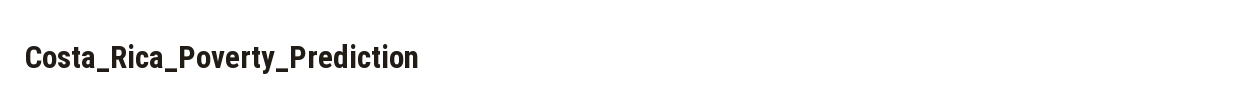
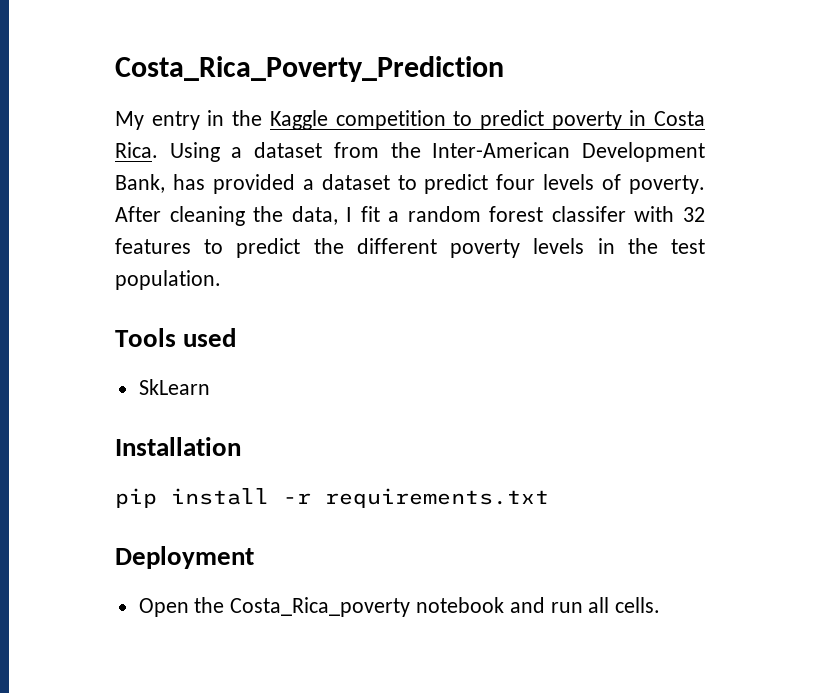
(419, 59) none -> [115,110,705,130] [115,142,705,162] [115,174,705,194] [115,206,705,226] [115,238,705,258] [115,270,221,290] [115,328,237,347] [138,379,210,395] [115,437,241,456] [115,488,549,508] [115,546,254,569] [138,597,661,617] // My entry in the Kaggle competition to predict poverty in Costa Rica. Using a dataset from the Inter-American Development Bank, has provided a dataset to predict four levels of poverty. After cleaning the data, I fit a random forest classifer with 32 features to predict the different poverty levels in the test population. // Tools used // SkLearn // Installation // pip install -r requirements.txt // Deployment // Open the Costa_Rica_poverty notebook and run all cells.

